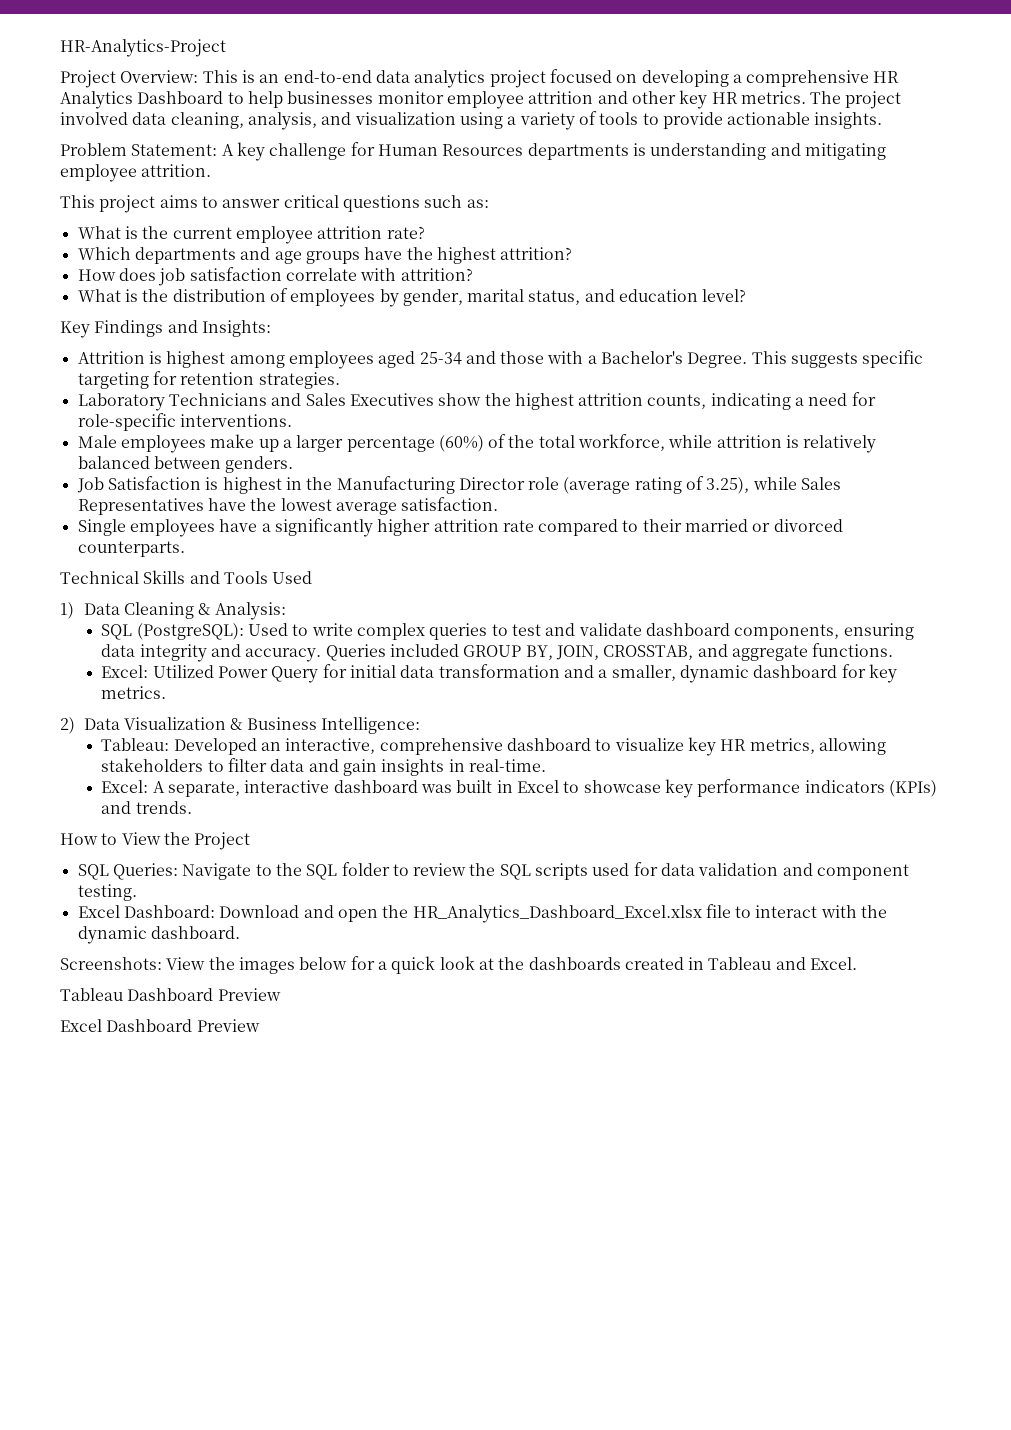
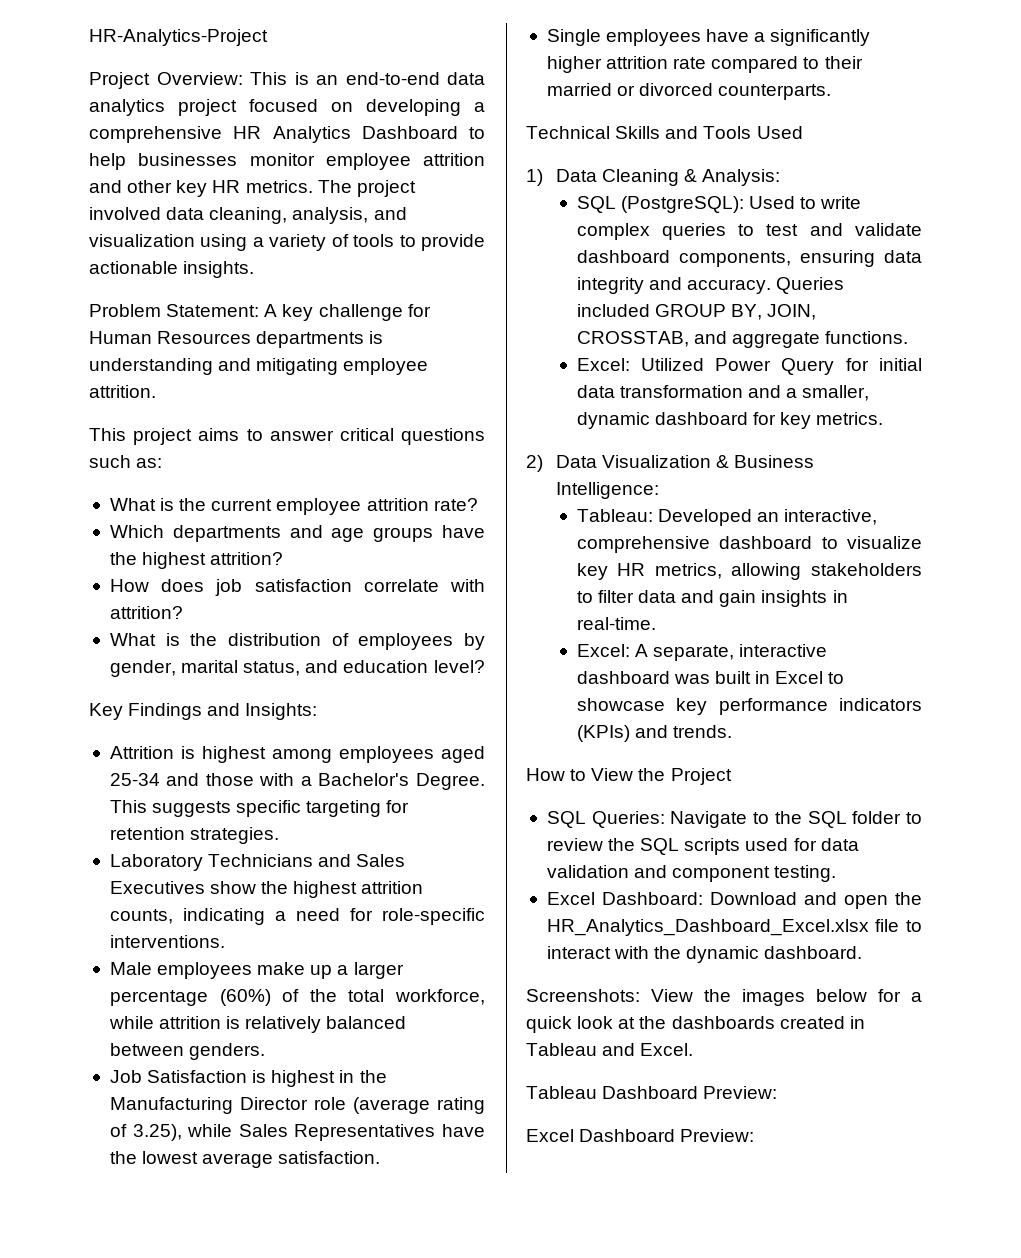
[217,988,281,1001] Preview -> [703,1086,778,1099] Preview:
[196,1019,260,1032] Preview -> [680,1129,755,1142] Preview:

